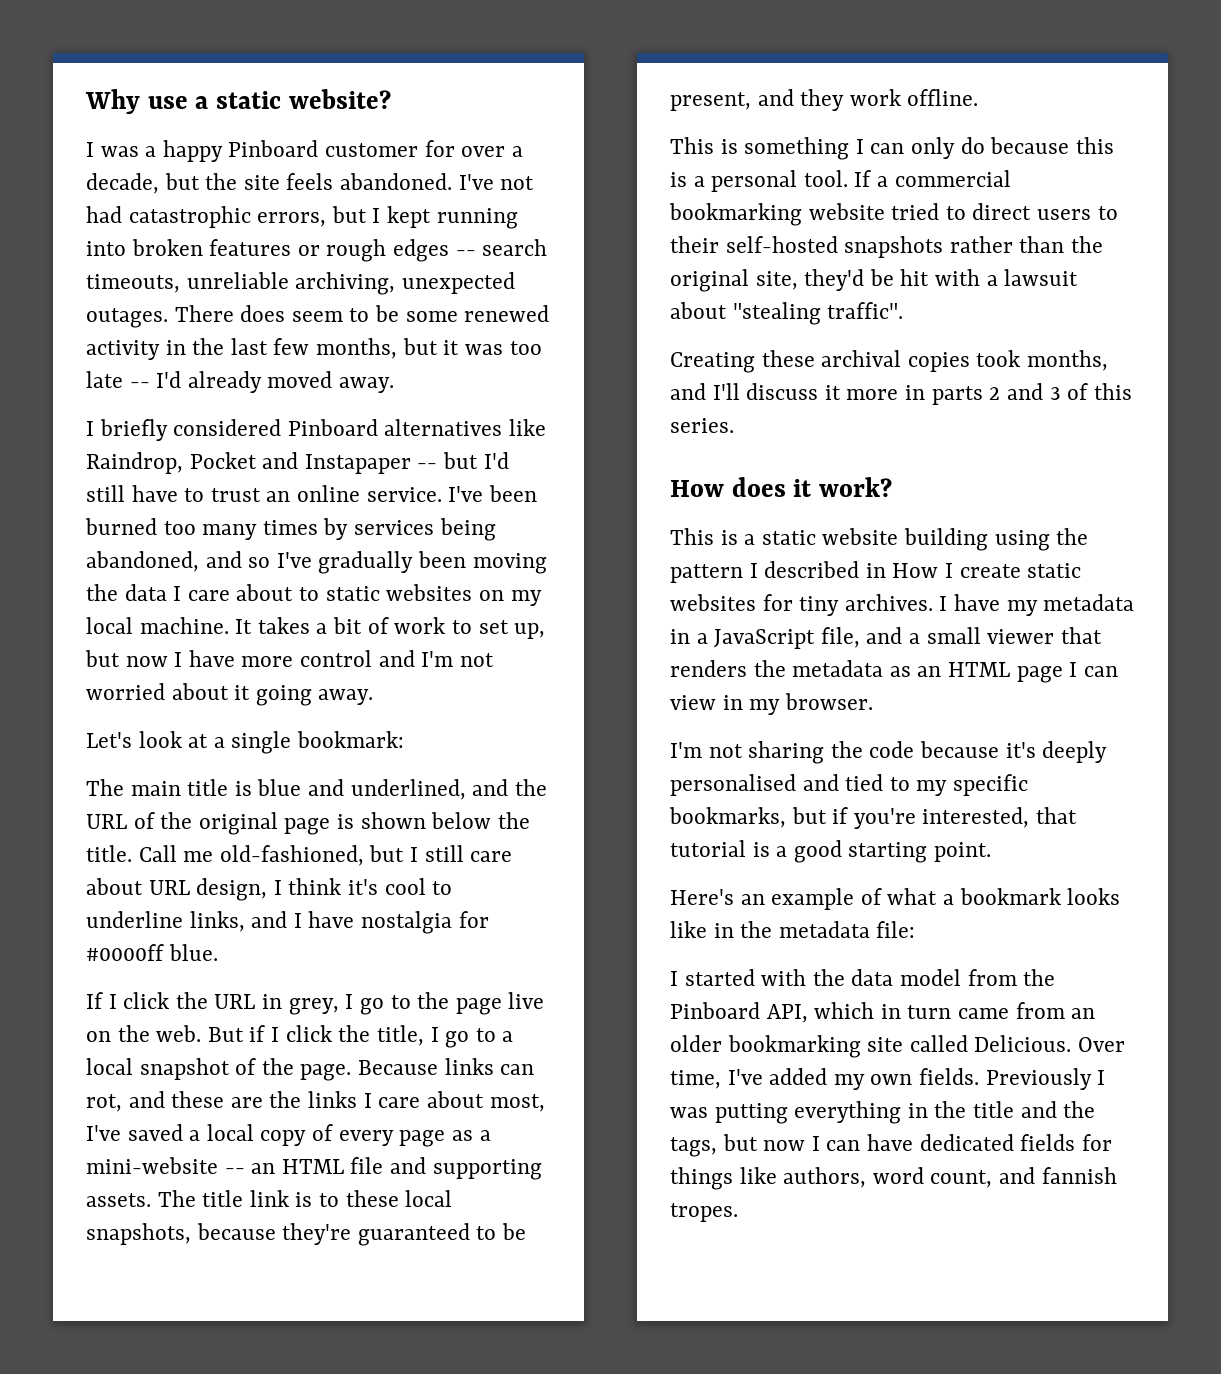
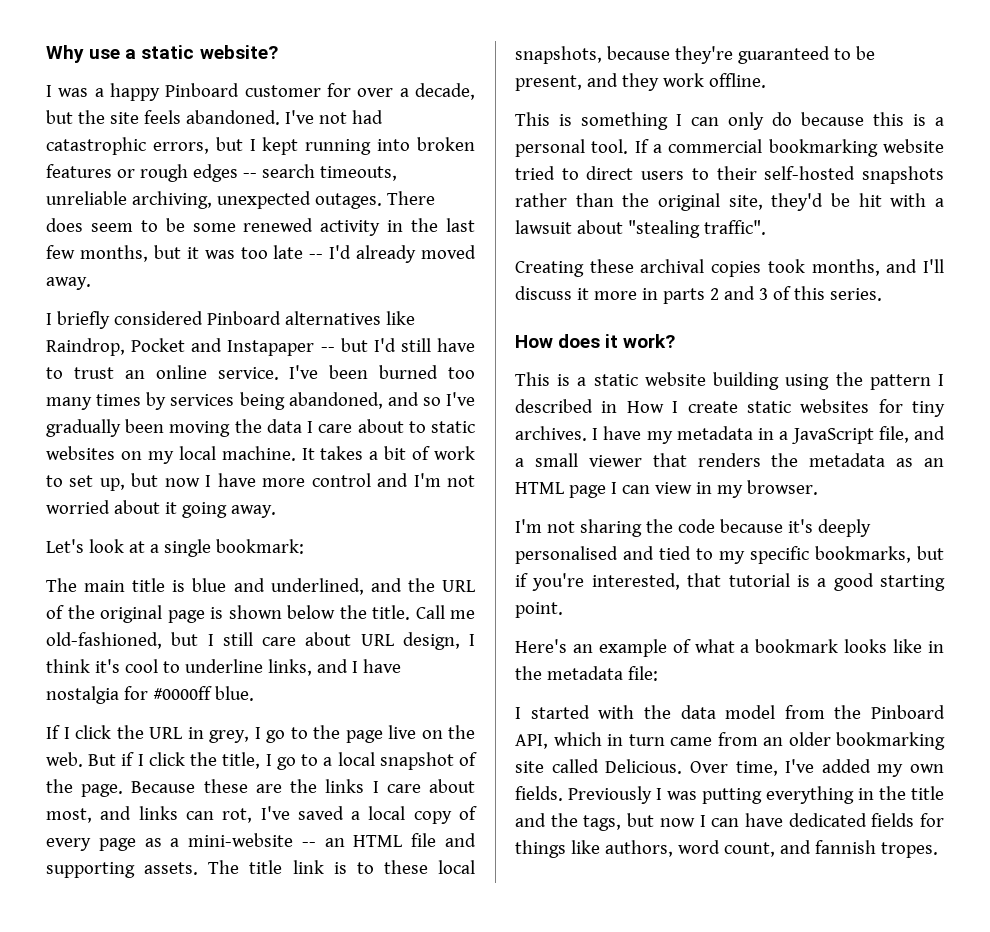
[444,1058,535,1075] [86,1091,165,1112] links can rot, and -> (196, 787) none
(545, 1103) none -> [100,806,253,823] and links can rot,

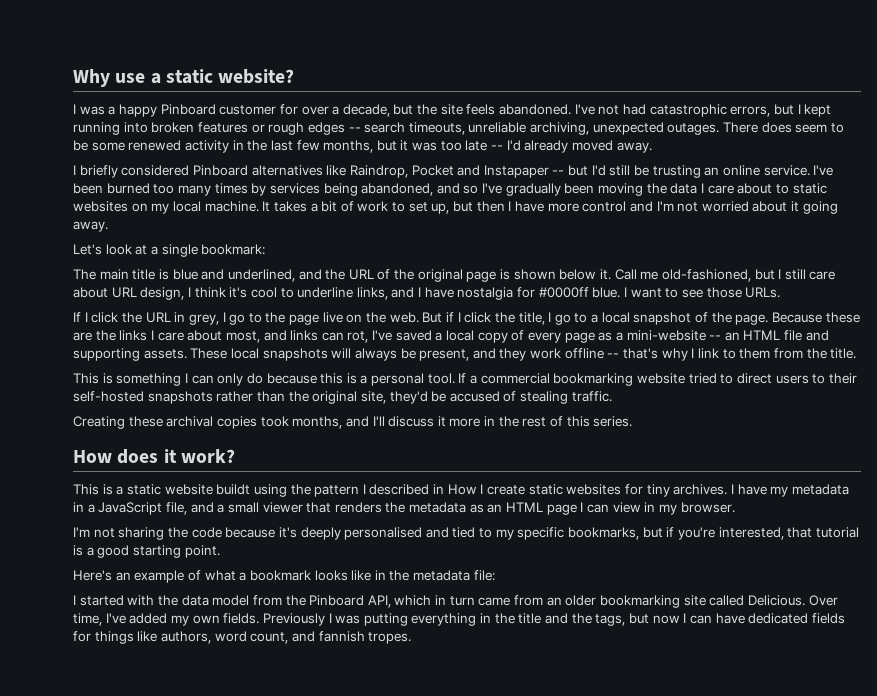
[437,338,475,352] [46,367,114,379] have to trust -> [634,165,701,178] be trusting
[164,478,200,487] now -> [476,201,505,212] then
[339,605,410,620] the title. -> [599,269,611,280] it.
(254, 693) none -> [623,287,781,298] I want to see those URLs.
[208,860,475,874] [515,46,851,64] The title link is to these local snapshots, because they're guaranteed to -> [190,348,397,361] These local snapshots will always
[708,73,766,88] offline. -> [564,348,857,361] offline -- that's why I link to them from the title.
[858,193,944,207] [515,220,766,238] hit with a lawsuit about "stealing traffic". -> [449,391,612,404] accused of stealing traffic.
[662,286,768,304] parts 2 and 3 -> [498,416,547,427] the rest
[713,372,780,390] building -> [216,484,251,495] buildt

